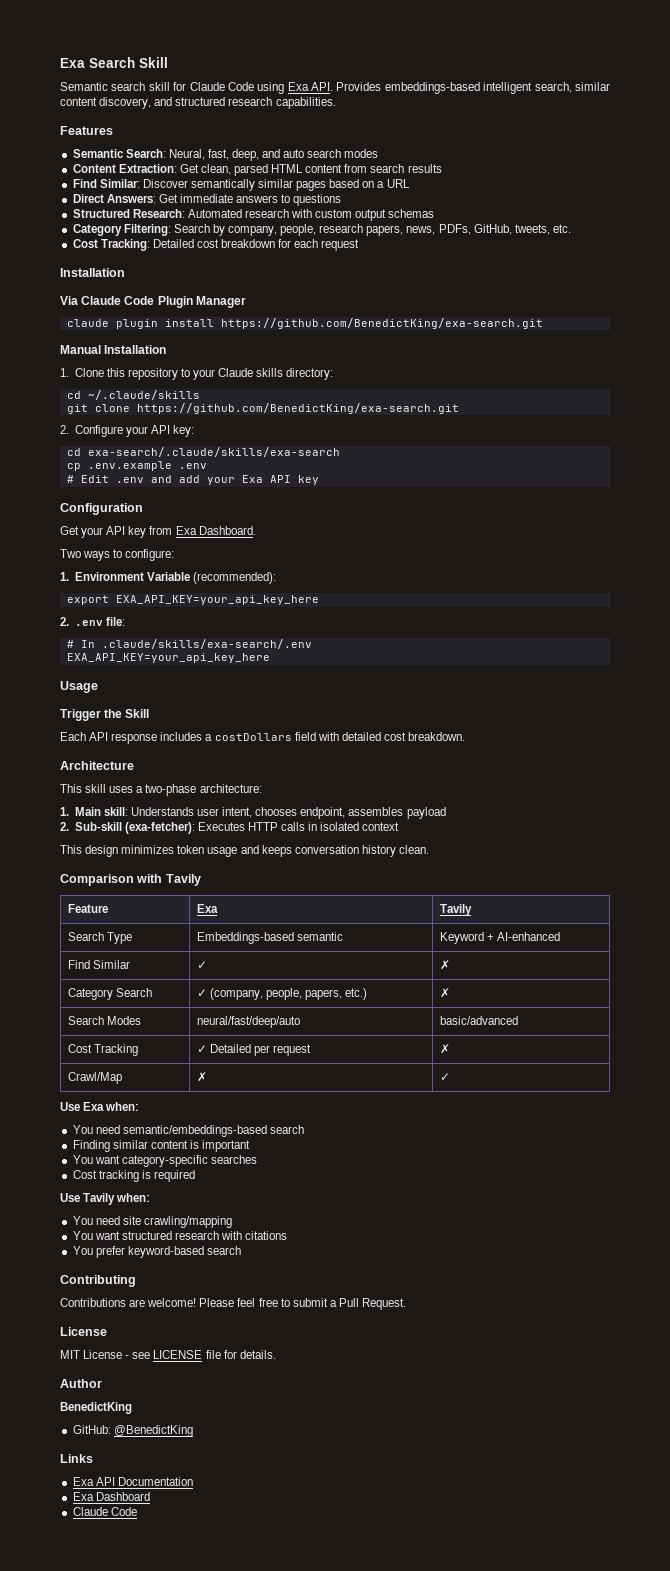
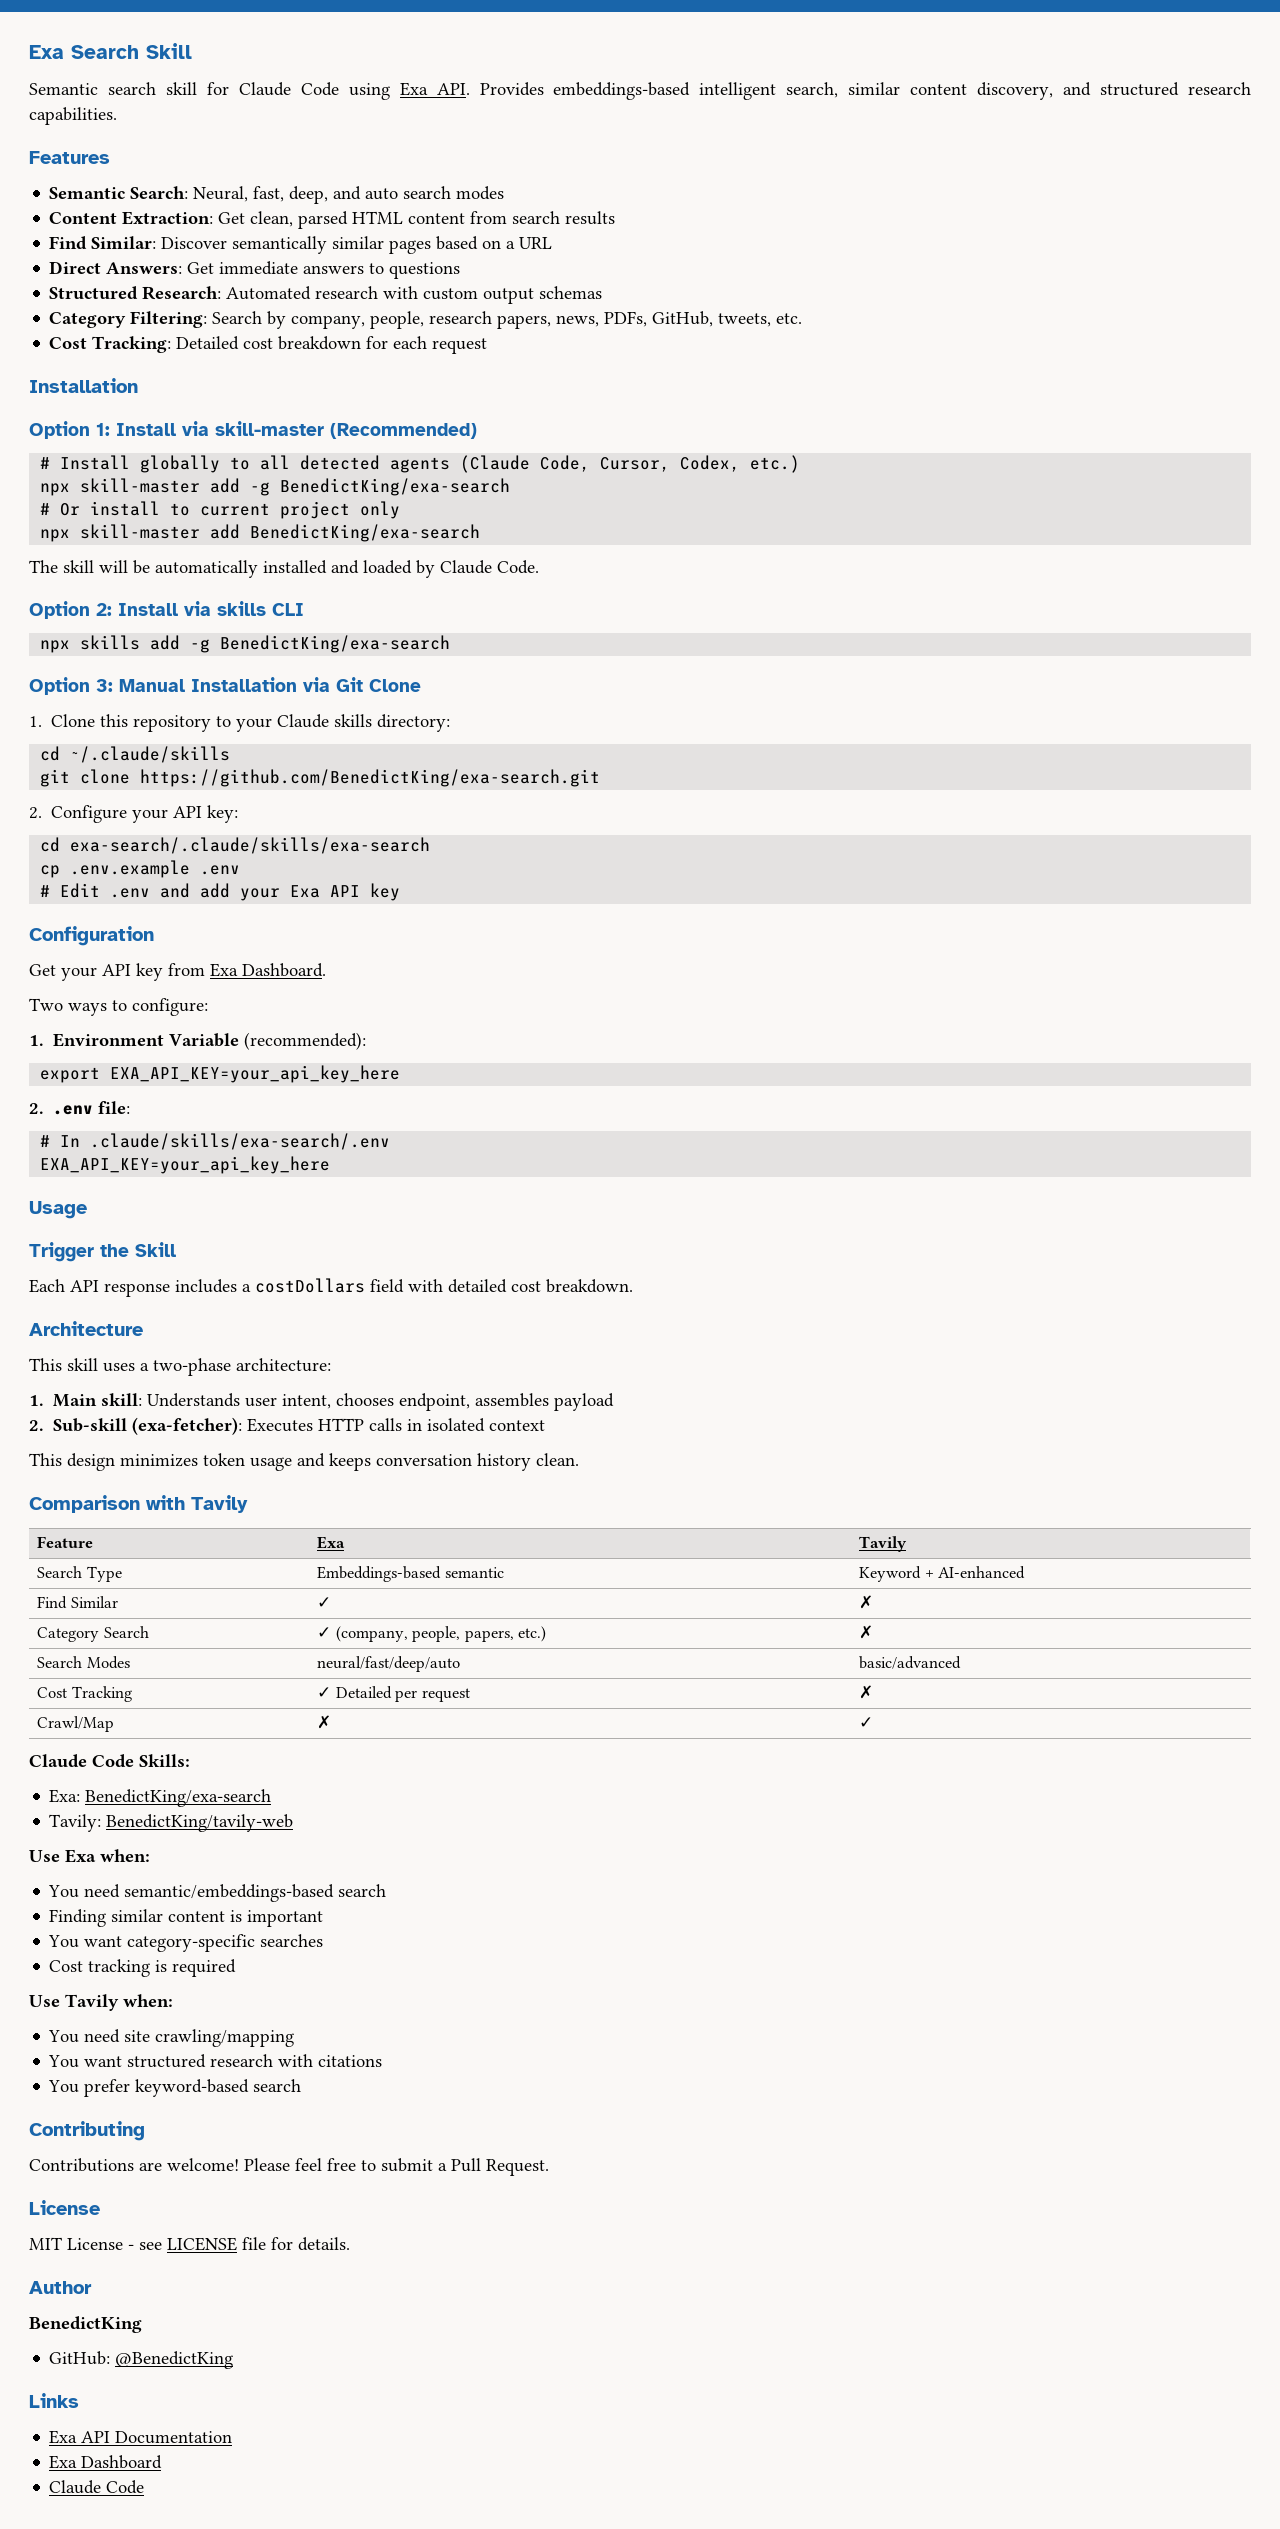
[60,296,246,308] [66,318,543,329] Via Claude Code Plugin Manager // claude plugin install https://github.com/BenedictKing/exa-search.git // -> [29,421,477,439] [40,455,801,473] [40,478,511,496] [40,501,401,519] [40,524,481,542] [29,560,539,578] [29,601,304,619] [40,635,451,653] [29,677,113,695] Option 1: Install via skill-master (Recommended) // # Install globally to all detected agents (Claude Code, Cursor, Codex, etc.) // npx skill-master add -g BenedictKing/exa-search // # Or install to current project only // npx skill-master add BenedictKing/exa-search // The skill will be automatically installed and loaded by Claude Code. // Option 2: Install via skills CLI // npx skills add -g BenedictKing/exa-search // Option 3:
(167, 349) none -> [303,677,421,692] via Git Clone
(451, 1077) none -> [29,1754,190,1768] [49,1789,272,1807] [49,1814,294,1832] // Claude Code Skills: // Exa: BenedictKing/exa-search // Tavily: BenedictKing/tavily-web

